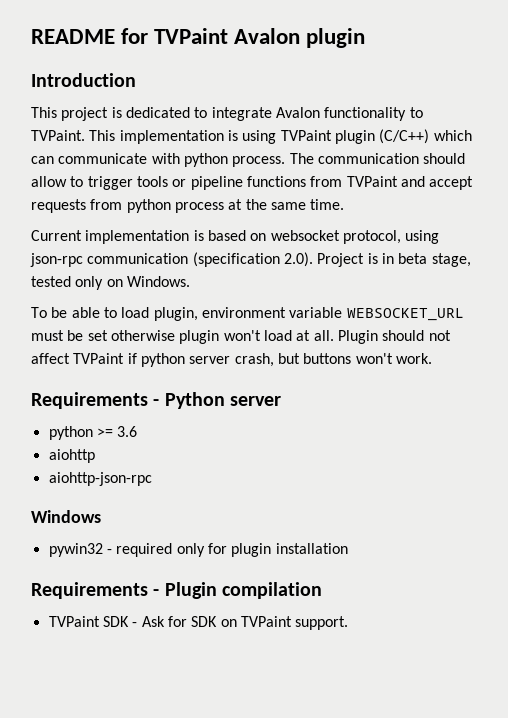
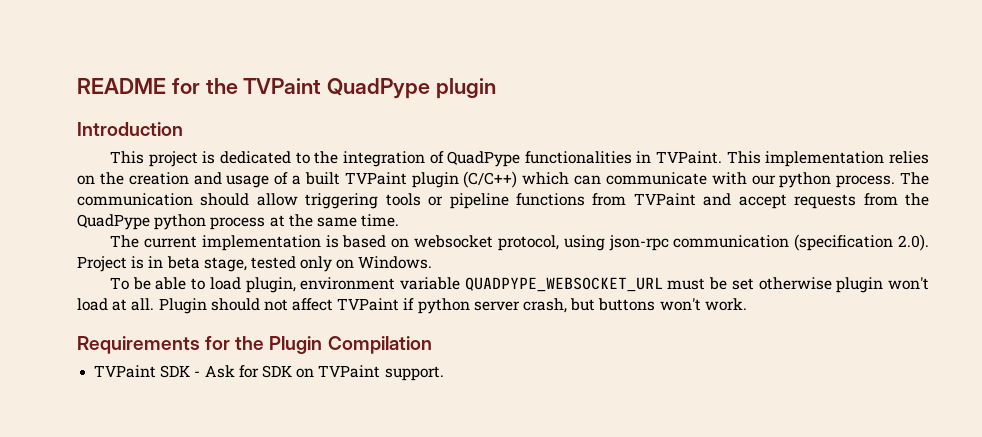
[154,28,301,44] TVPaint Avalon -> [205,78,431,99] the TVPaint QuadPype
[211,107,423,121] [31,130,277,144] integrate Avalon functionality to TVPaint. This implementation is using -> [314,151,930,167] [77,172,340,188] the integration of QuadPype functionalities in TVPaint. This implementation relies on the creation and usage of a built
(180, 158) none -> [751,175,776,185] our
[70,176,133,190] to trigger -> [305,193,379,209] triggering
(123, 204) none -> [905,193,930,206] [77,214,150,230] the QuadPype
[31,230,82,241] Current -> [110,235,197,248] The current
[346,308,464,321] WEBSOCKET_URL -> [464,277,663,292] QUADPYPE_WEBSOCKET_URL
[153,392,282,409] [48,426,138,440] [48,449,95,463] [48,472,152,486] [31,510,101,523] [48,543,348,557] [31,582,323,599] - Python server // python >= 3.6 // aiohttp // aiohttp-json-rpc // Windows // pywin32 - required only for plugin installation // Requirements - Plugin compilation -> [205,336,432,354] for the Plugin Compilation

